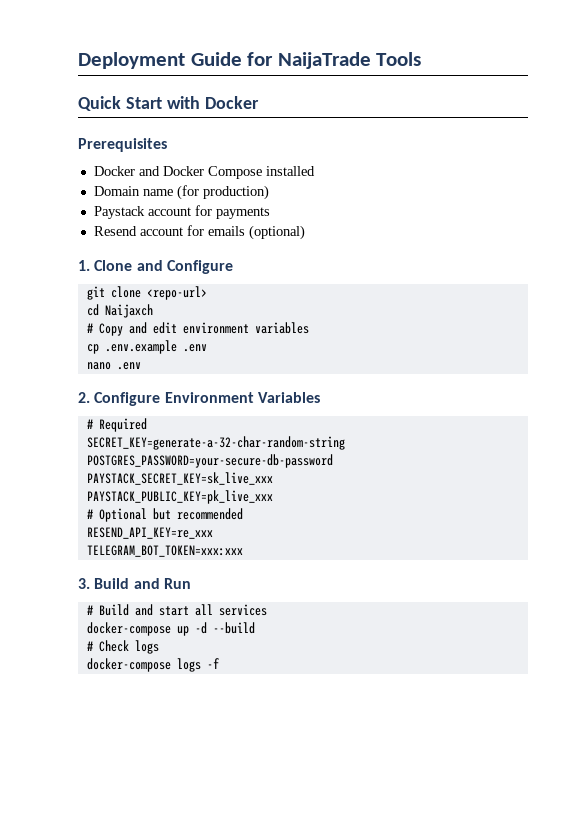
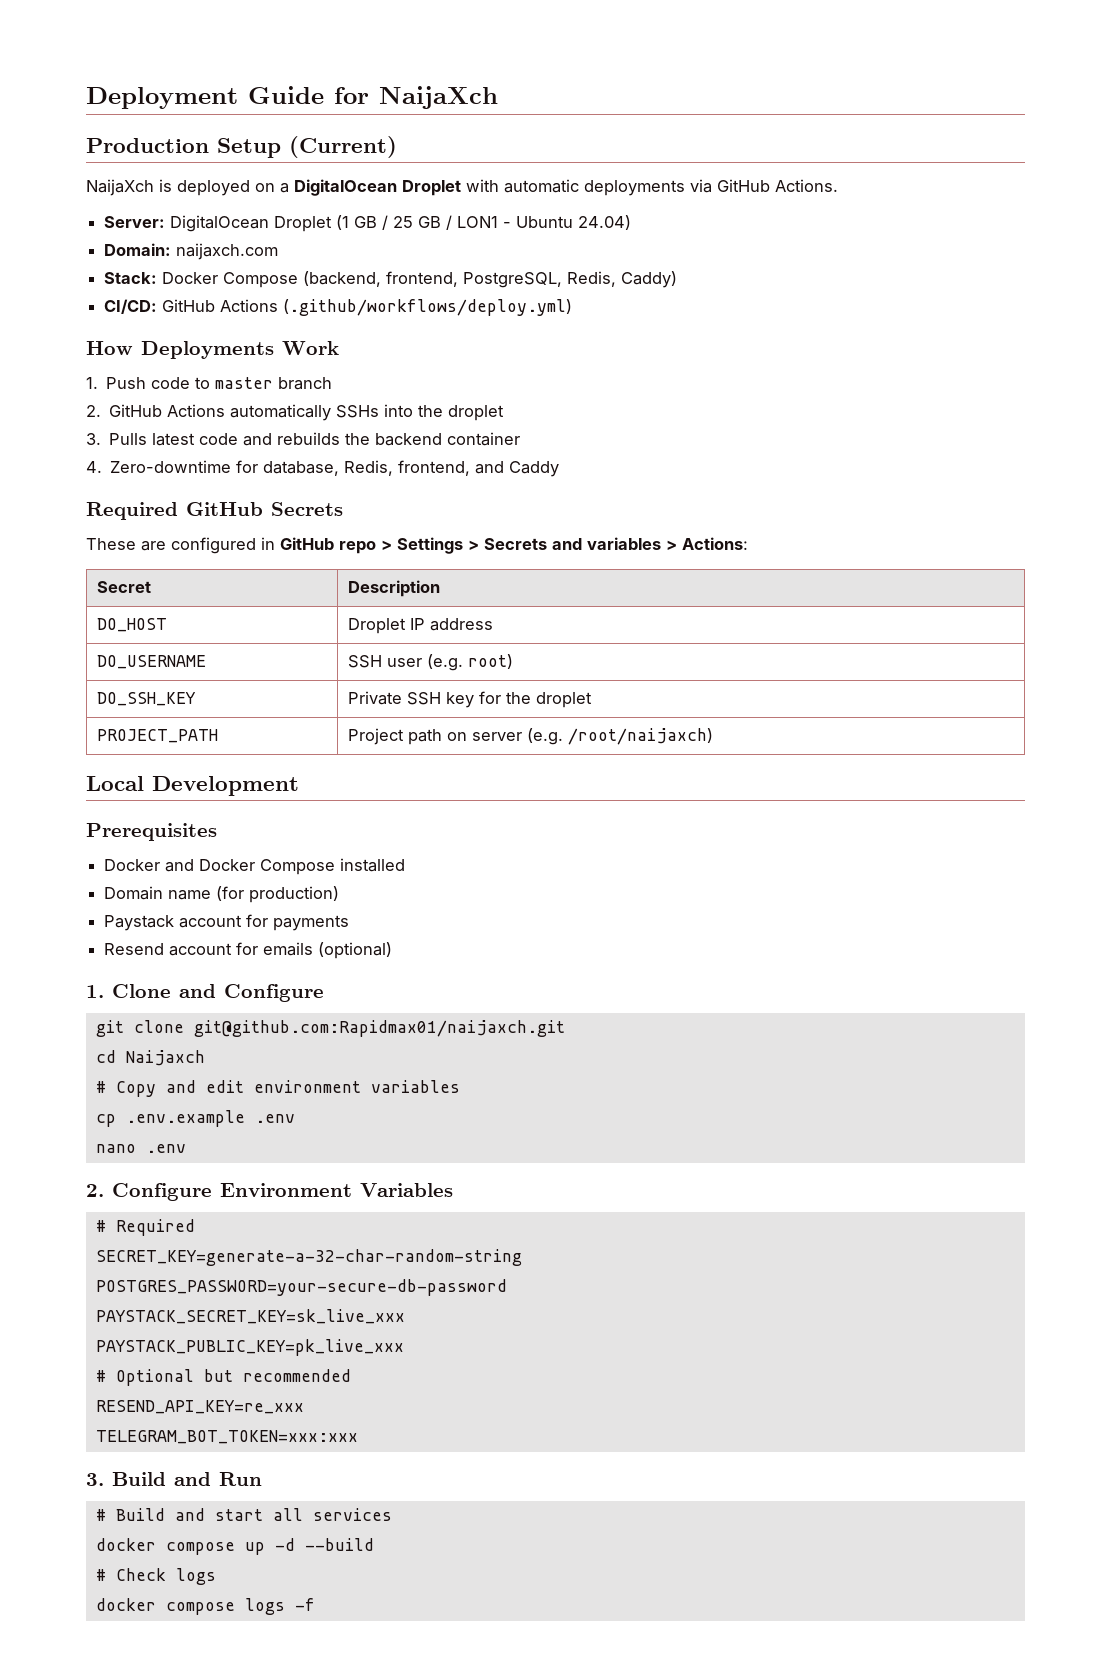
[277,52,422,69] [78,96,259,111] NaijaTrade Tools // Quick Start with Docker -> [379,86,498,109] [86,136,397,158] [86,179,838,196] [104,215,632,232] [104,243,279,260] [104,271,678,288] [104,299,573,316] [86,341,339,359] [86,377,333,390] [86,404,505,421] [86,432,521,446] [86,460,560,477] [86,502,343,520] [86,537,748,554] [96,581,151,593] [347,580,440,597] [96,618,167,632] [347,618,493,634] [96,655,206,669] [347,654,513,671] [96,692,196,706] [347,691,592,708] [96,729,218,743] [347,728,713,745] [86,776,299,796] NaijaXch // Production Setup (Current) // NaijaXch is deployed on a DigitalOcean Droplet with automatic deployments via GitHub Actions. // Server: DigitalOcean Droplet (1 GB / 25 GB / LON1 - Ubuntu 24.04) // Domain: naijaxch.com // Stack: Docker Compose (backend, frontend, PostgreSQL, Redis, Caddy) // CI/CD: GitHub Actions (.github/workflows/deploy.yml) // How Deployments Work // 1. Push code to master branch // 2. GitHub Actions automatically SSHs into the droplet // 3. Pulls latest code and rebuilds the backend container // 4. Zero-downtime for database, Redis, frontend, and Caddy // Required GitHub Secrets // These are configured in GitHub repo > Settings > Secrets and variables > Actions: // Secret | Description // DO_HOST | Droplet IP address // DO_USERNAME | SSH user (e.g. root) // DO_SSH_KEY | Private SSH key for the droplet // PROJECT_PATH | Project path on server (e.g. /root/naijaxch) // Local Development
[146,286,207,300] <repo-url> -> [193,1020,565,1037] git@github.com:Rapidmax01/naijaxch.git
[86,622,171,636] docker-compose -> [95,1538,235,1555] docker compose
[86,658,171,672] docker-compose -> [95,1598,235,1615] docker compose

